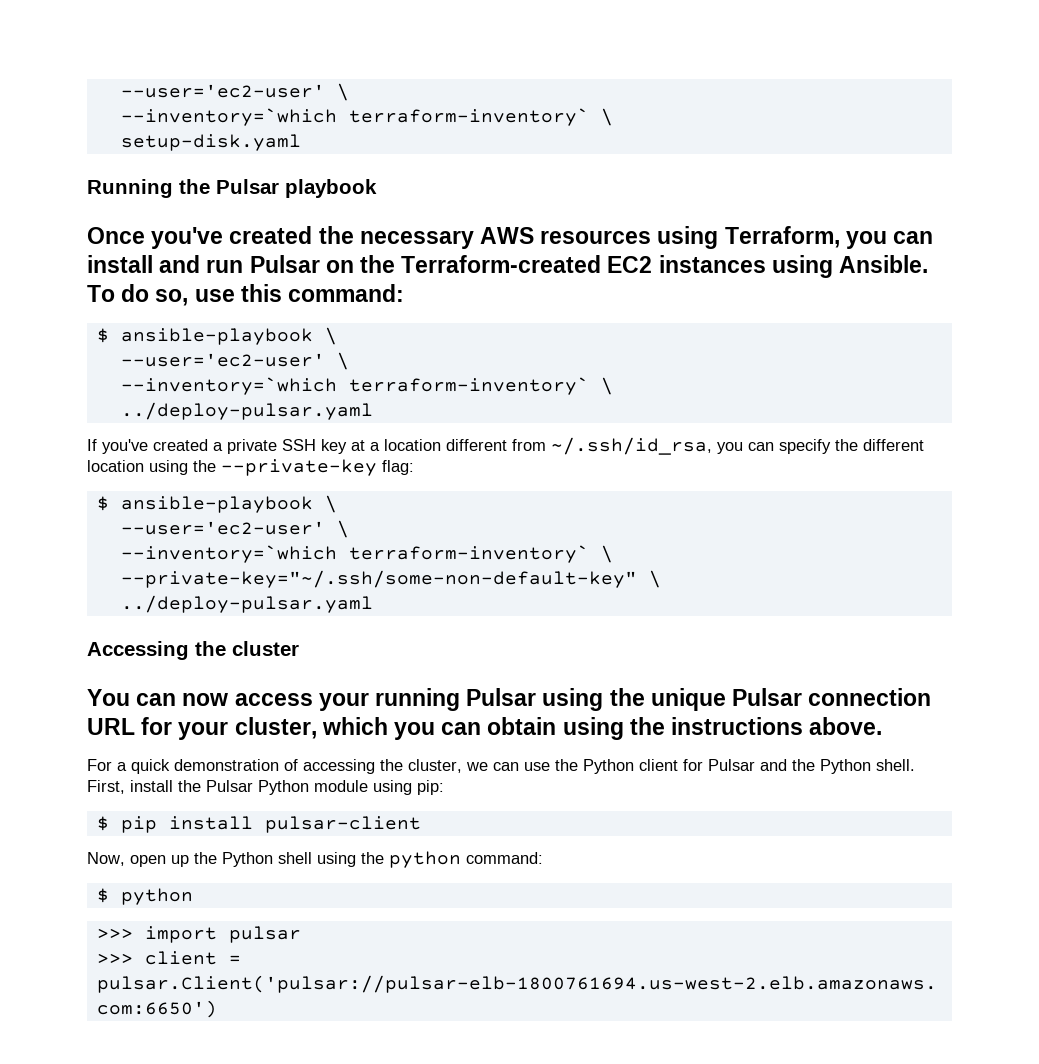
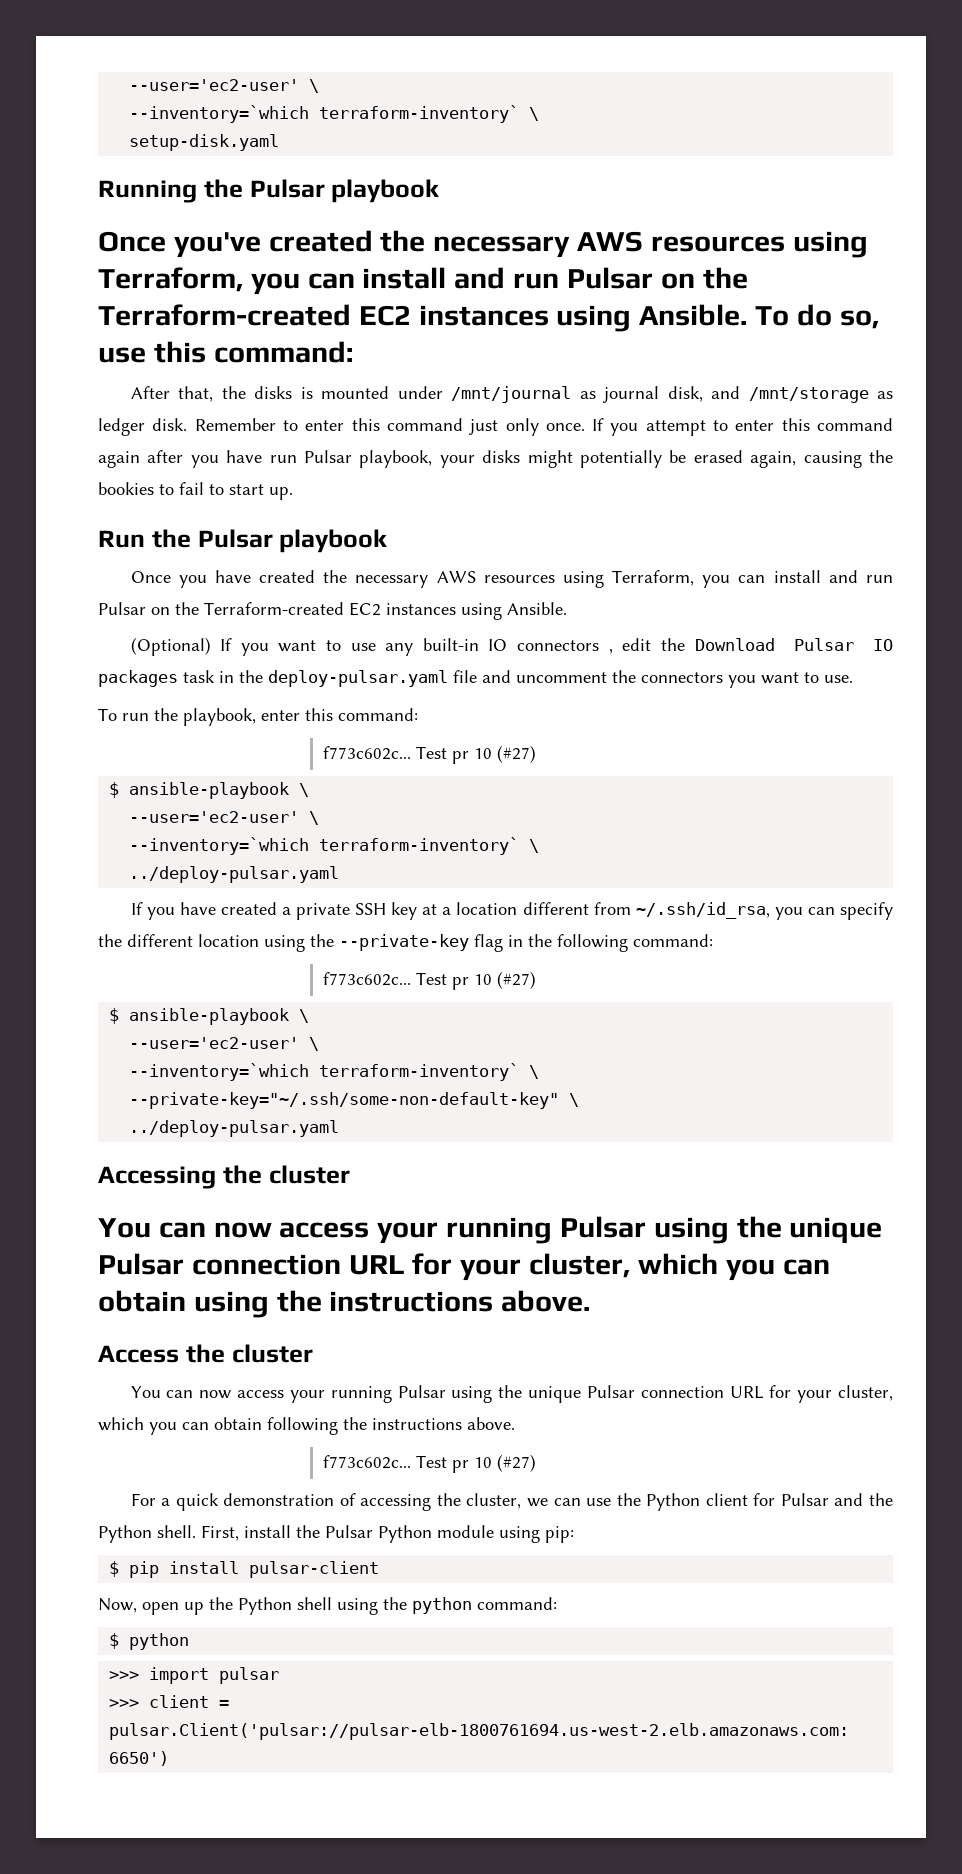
(405, 293) none -> [130,386,894,403] [98,418,893,436] [98,450,893,468] [98,482,293,500] [98,529,388,553] [130,570,894,588] [98,602,567,620] [130,637,894,656] [98,670,853,688] [98,708,418,726] [323,745,537,764] // After that, the disks is mounted under /mnt/journal as journal disk, and /mnt/storage as ledger disk. Remember to enter this command just only once. If you attempt to enter this command again after you have run Pulsar playbook, your disks might potentially be erased again, causing the bookies to fail to start up. // Run the Pulsar playbook // Once you have created the necessary AWS resources using Terraform, you can install and run Pulsar on the Terraform-created EC2 instances using Ansible. // (Optional) If you want to use any built-in IO connectors , edit the Download Pulsar IO packages task in the deploy-pulsar.yaml file and uncomment the connectors you want to use. // To run the playbook, enter this command: // f773c602c... Test pr 10 (#27)
[102,439,148,454] you've -> [146,902,216,920] you have
[382,460,414,475] flag: -> [474,934,713,952] [323,971,537,990] flag in the following command: // f773c602c... Test pr 10 (#27)
(883, 726) none -> [98,1344,313,1363] [130,1385,894,1403] [98,1417,515,1435] [323,1454,537,1473] // Access the cluster // You can now access your running Pulsar using the unique Pulsar connection URL for your cluster, which you can obtain following the instructions above. // f773c602c... Test pr 10 (#27)

